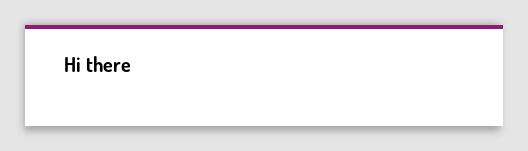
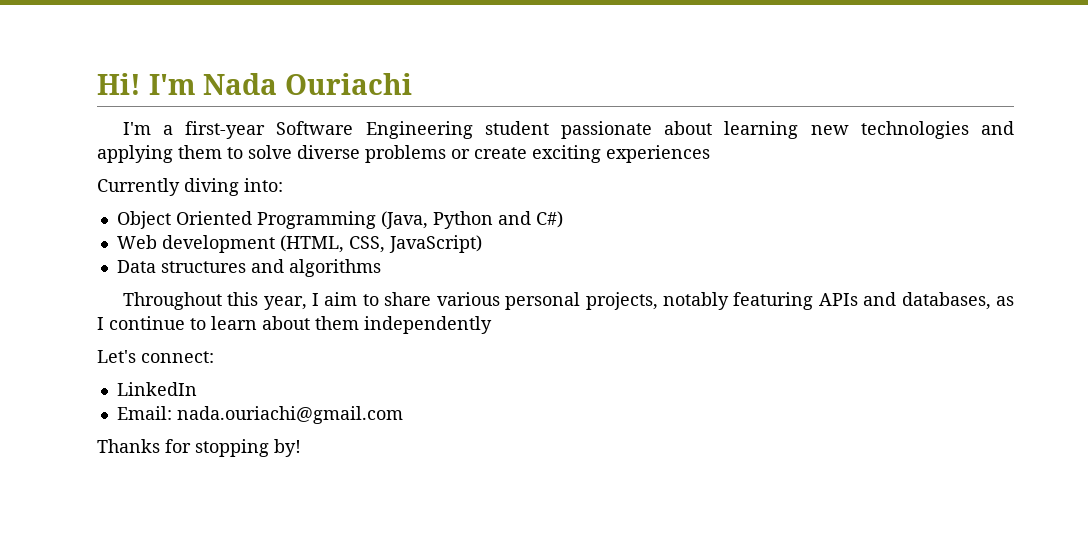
[64,56,132,72] Hi there -> [97,73,412,95] [122,121,1014,139] [97,145,710,163] [97,178,283,196] [116,211,563,229] [116,235,482,253] [116,259,381,277] [122,292,1014,310] [97,316,492,334] [97,350,214,363] [116,382,197,396] [116,406,403,424] [97,439,301,457] Hi! I'm Nada Ouriachi // I'm a first-year Software Engineering student passionate about learning new technologies and applying them to solve diverse problems or create exciting experiences // Currently diving into: // Object Oriented Programming (Java, Python and C#) // Web development (HTML, CSS, JavaScript) // Data structures and algorithms // Throughout this year, I aim to share various personal projects, notably featuring APIs and databases, as I continue to learn about them independently // Let's connect: // LinkedIn // Email: nada.ouriachi@gmail.com // Thanks for stopping by!

